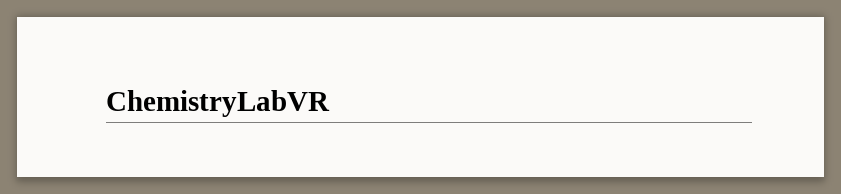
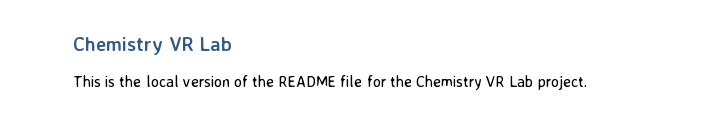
[106,90,330,117] ChemistryLabVR -> [73,37,232,55] [73,75,587,90] Chemistry VR Lab // This is the local version of the README file for the Chemistry VR Lab project.

